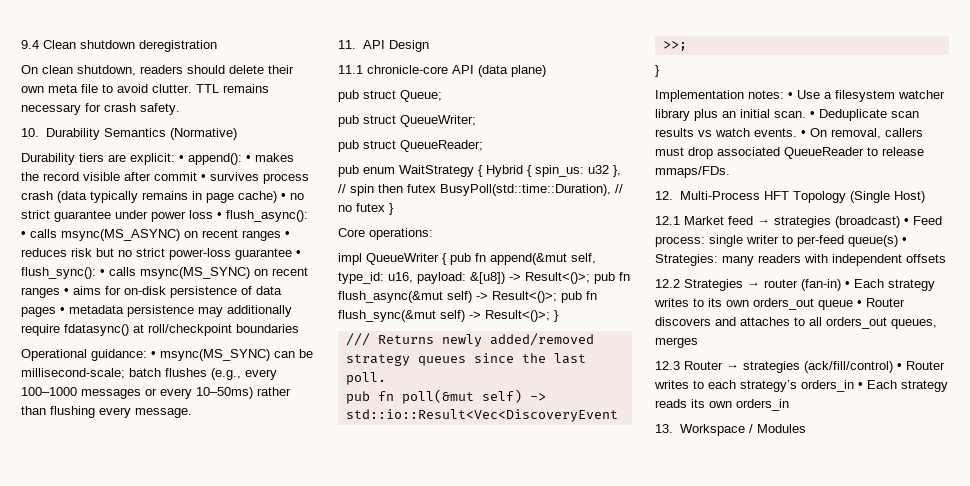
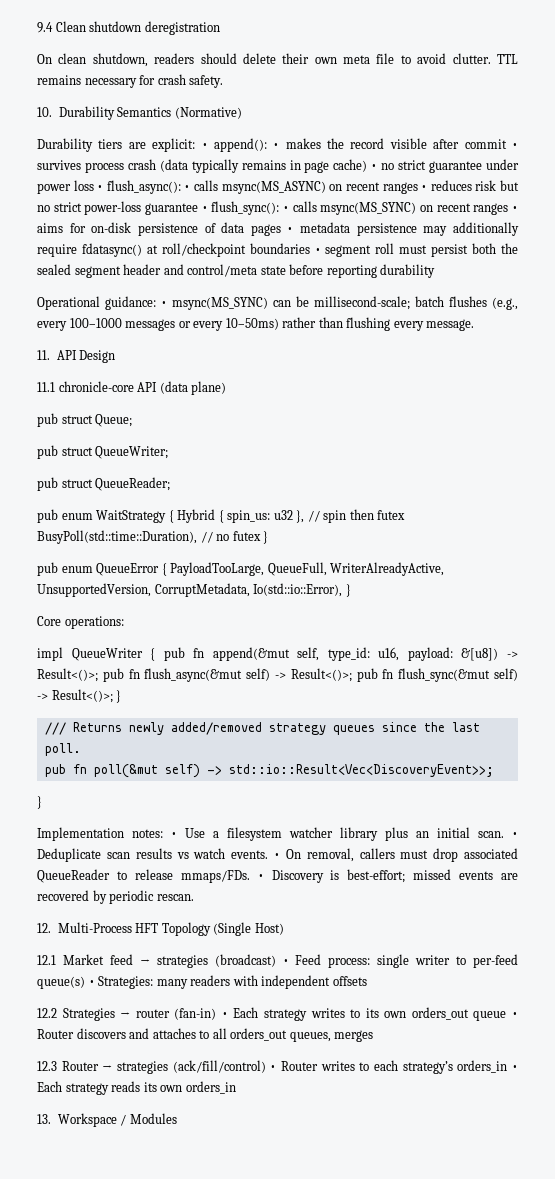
(299, 328) none -> [314,243,519,257] [37,264,436,278] • segment roll must persist both the sealed segment header and control/meta state before reporting durability
(394, 209) none -> [37,562,445,576] [37,583,351,597] // pub enum QueueError { PayloadTooLarge, QueueFull, WriterAlreadyActive, UnsupportedVersion, CorruptMetadata, Io(std::io::Error), }
(730, 172) none -> [257,869,518,883] [37,890,194,904] • Discovery is best-effort; missed events are recovered by periodic rescan.

